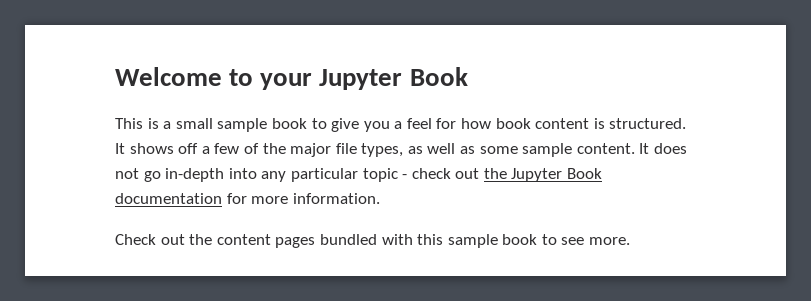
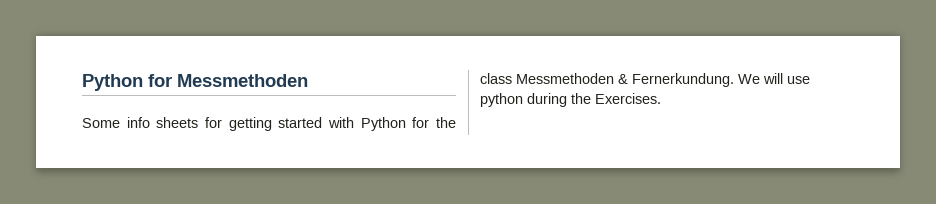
[115,67,468,90] [115,118,687,132] [115,143,688,157] [115,168,603,182] [115,193,380,204] [115,234,631,248] Welcome to your Jupyter Book // This is a small sample book to give you a feel for how book content is structured. It shows off a few of the major file types, as well as some sample content. It does not go in-depth into any particular topic - check out the Jupyter Book documentation for more information. // Check out the content pages bundled with this sample book to see more. -> [82,74,308,91] [82,117,457,131] [480,73,810,87] [480,93,661,107] Python for Messmethoden // Some info sheets for getting started with Python for the class Messmethoden & Fernerkundung. We will use python during the Exercises.

